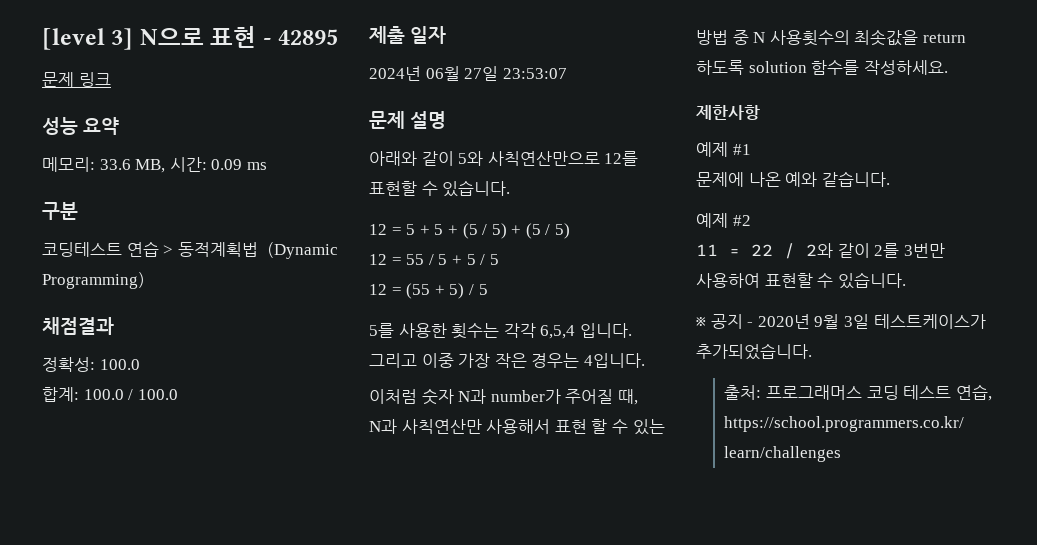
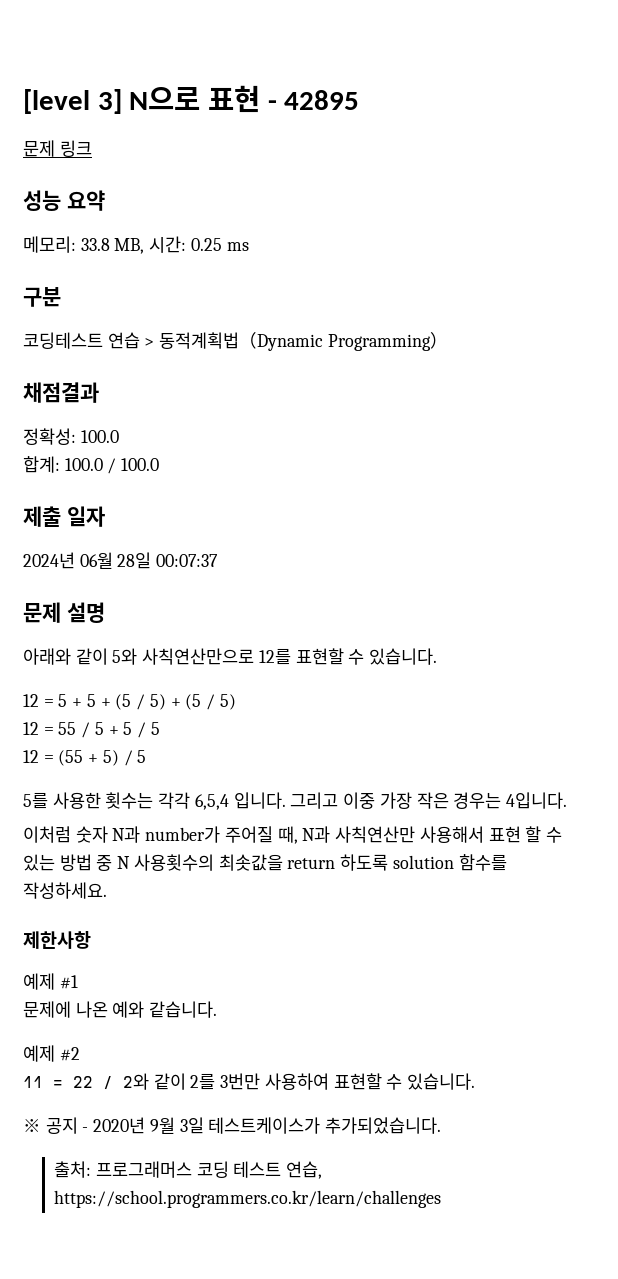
[99,159,131,170] 33.6 -> [80,238,110,251] 33.8
[211,159,243,170] 0.09 -> [190,238,222,251] 0.25
[464,66,567,81] 27일 23:53:07 -> [117,552,219,569] 28일 00:07:37

